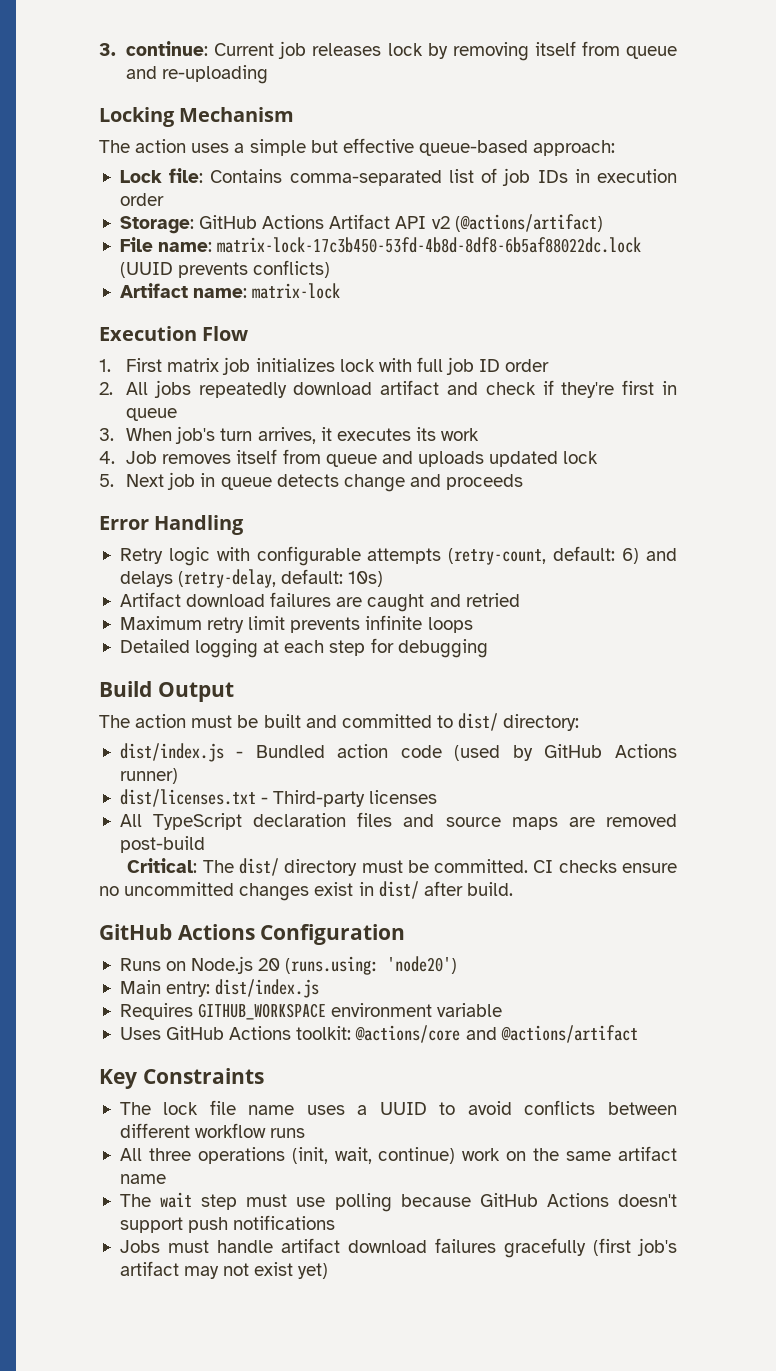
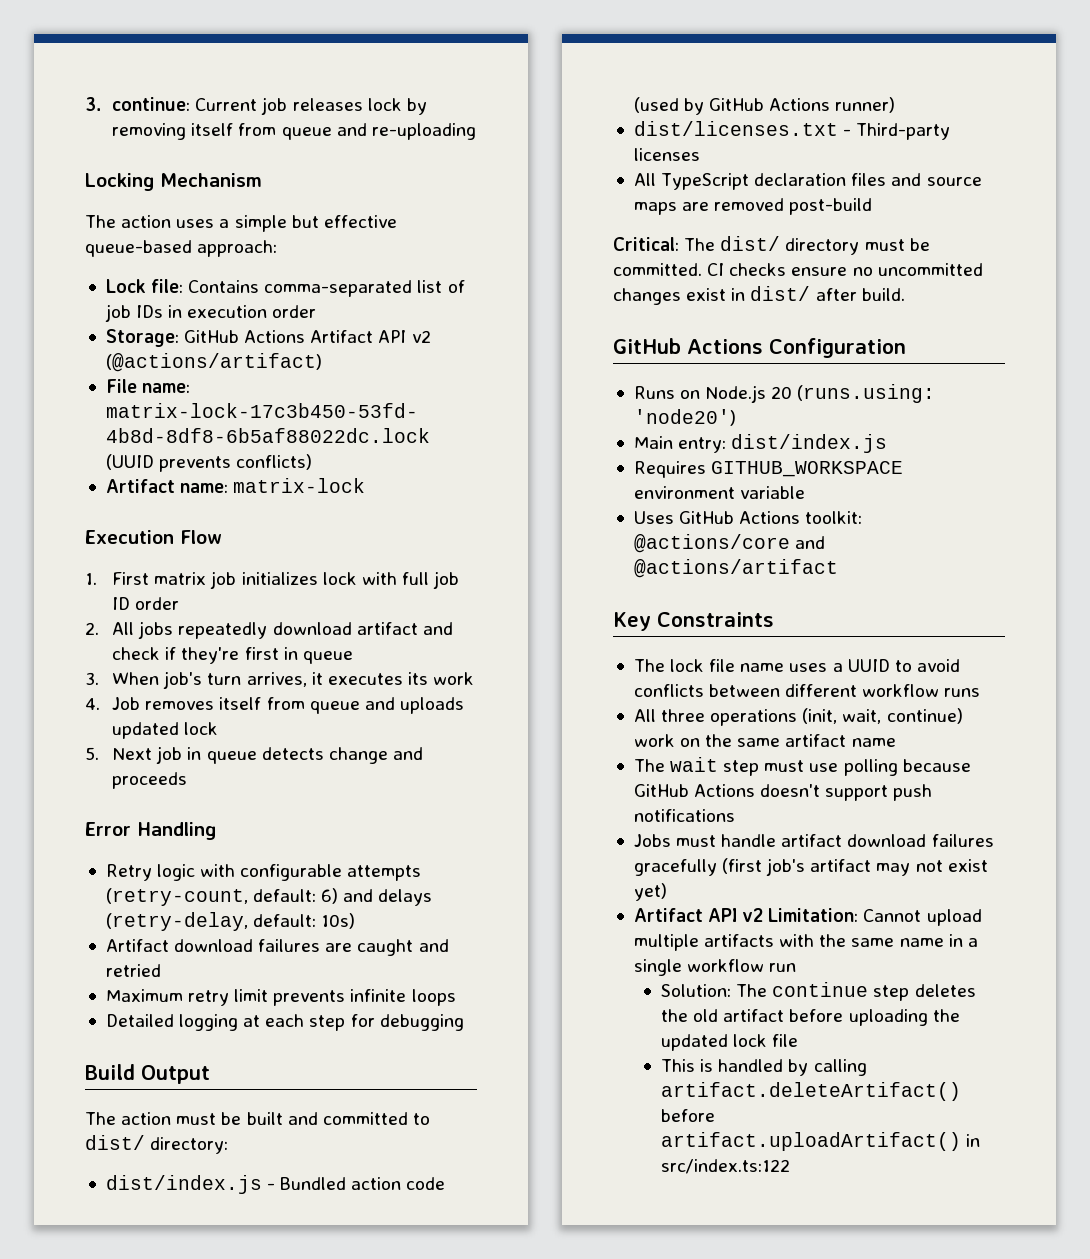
(329, 1271) none -> [633,908,982,926] [633,934,978,951] [633,959,797,976] [661,982,976,1001] [661,1009,960,1026] [661,1034,799,1051] [661,1059,867,1076] [661,1082,962,1101] [661,1109,716,1122] [661,1132,981,1151] [661,1159,791,1174] // Artifact API v2 Limitation: Cannot upload multiple artifacts with the same name in a single workflow run // Solution: The continue step deletes the old artifact before uploading the updated lock file // This is handled by calling artifact.deleteArtifact() before artifact.uploadArtifact() in src/index.ts:122

